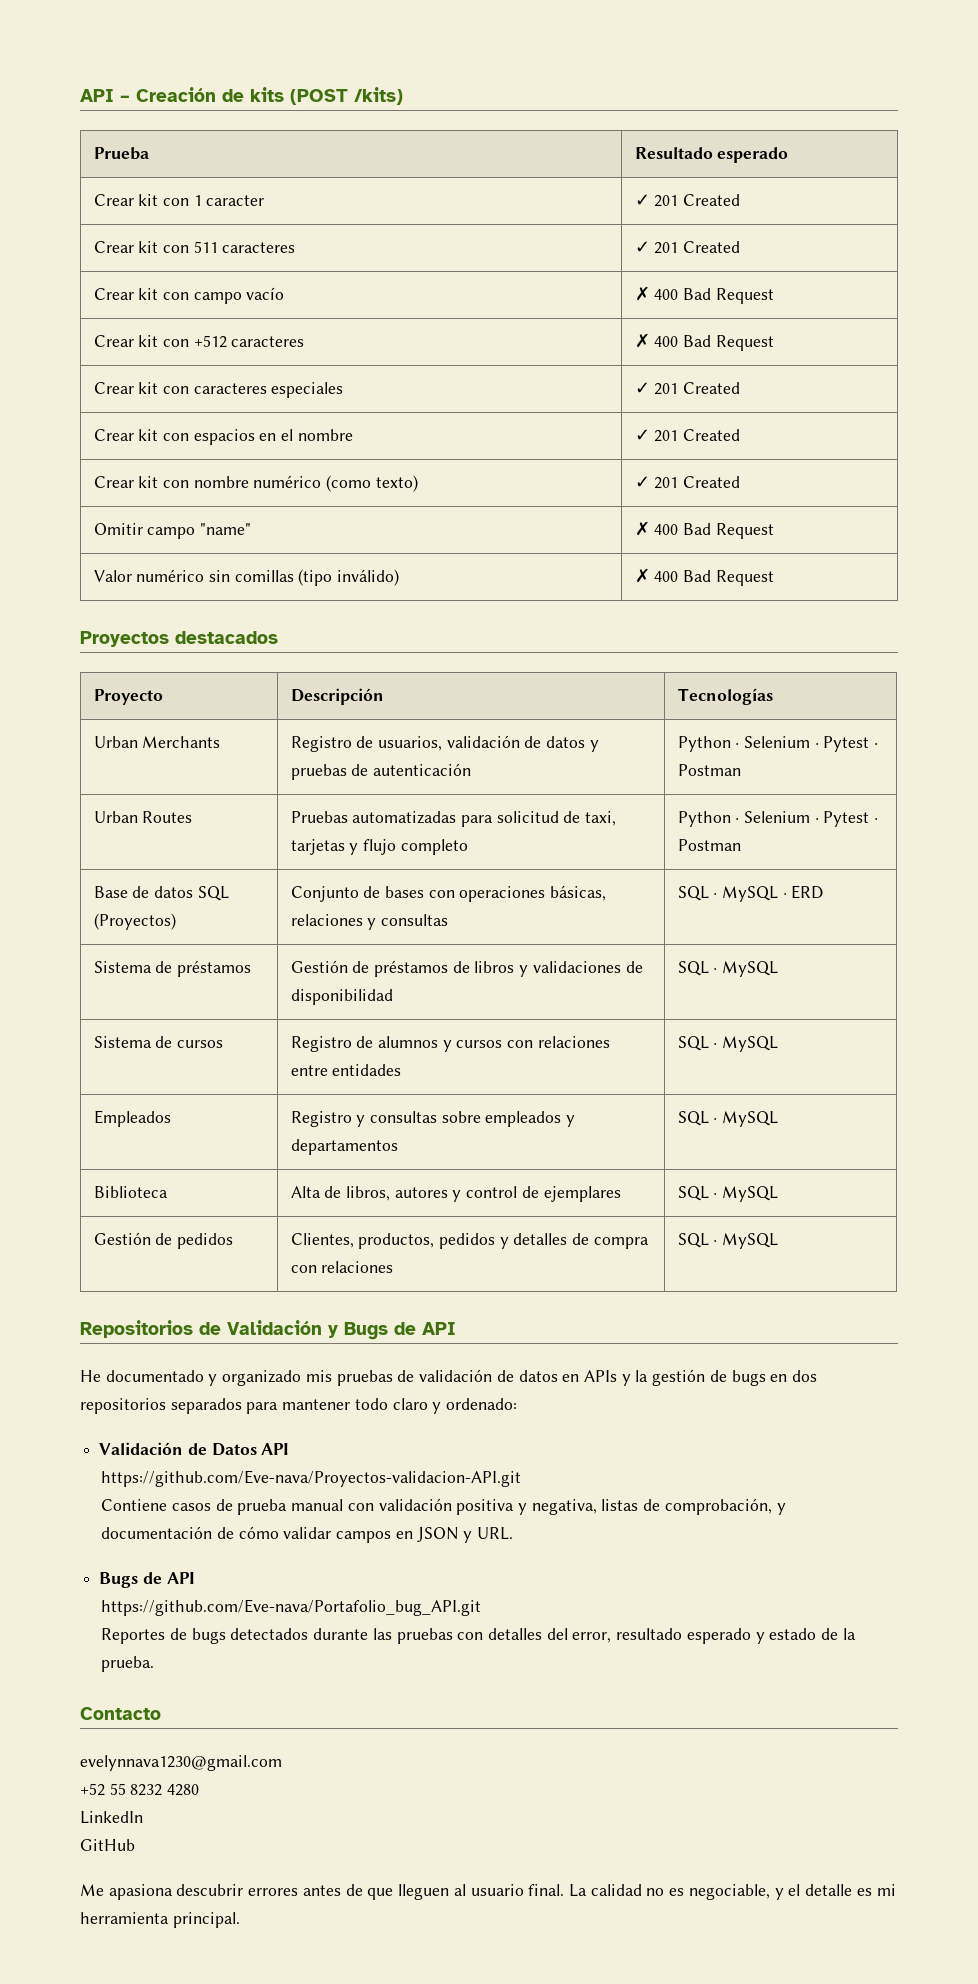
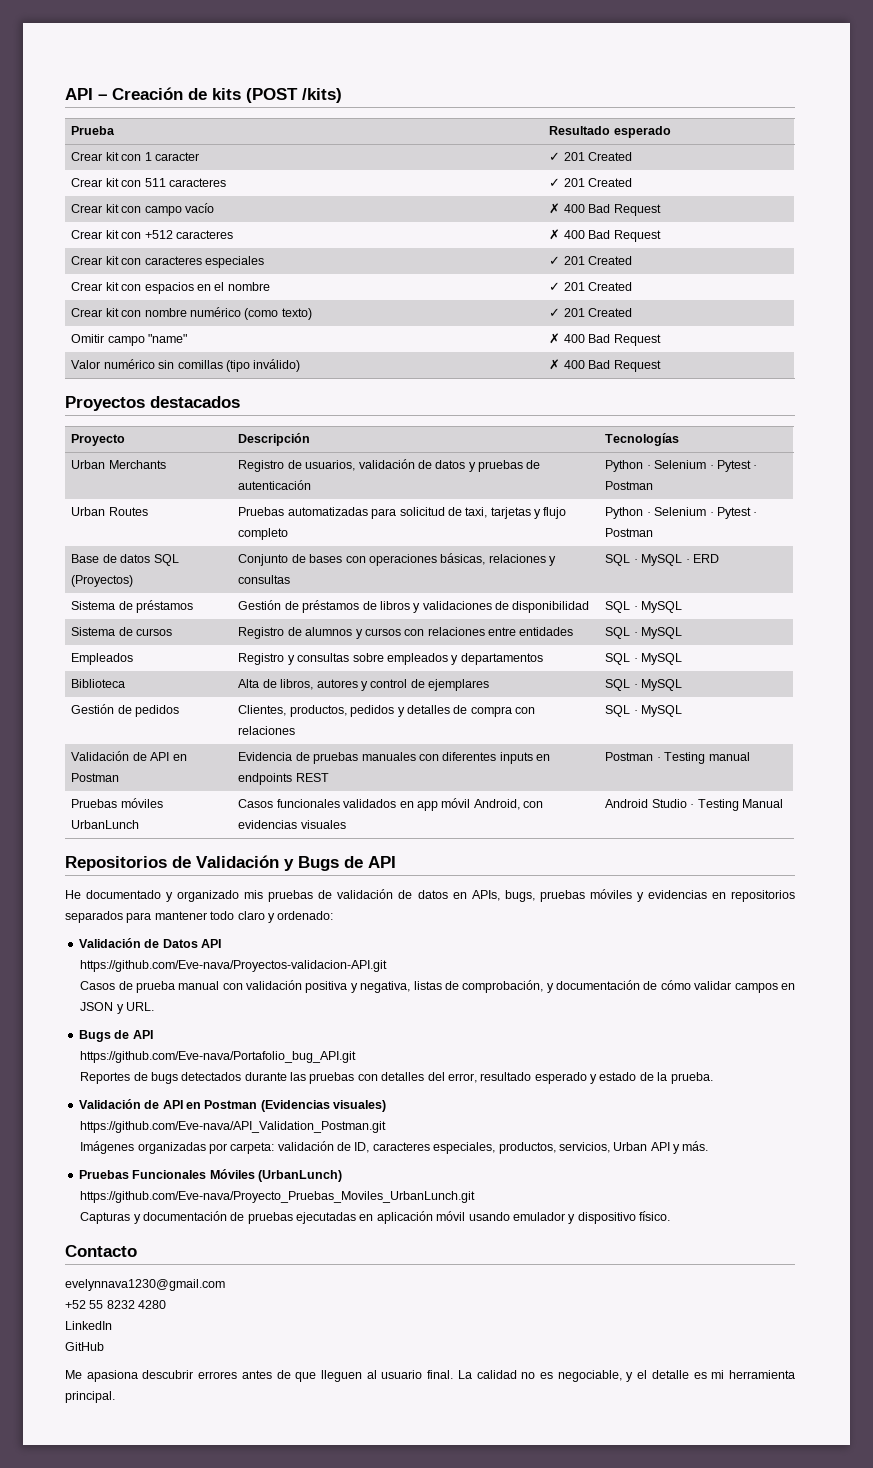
(779, 1241) none -> [71,751,187,761] [71,773,120,782] [238,752,551,764] [238,773,329,785] [605,752,750,764] [71,798,163,808] [71,820,140,829] [238,798,544,811] [238,820,346,829] [605,799,783,811] // Validación de API en Postman | Evidencia de pruebas manuales con diferentes inputs en endpoints REST | Postman · Testing manual // Pruebas móviles UrbanLunch | Casos funcionales validados en app móvil Android, con evidencias visuales | Android Studio · Testing Manual
[583,1369,818,1386] APIs y la gestión de bugs en dos -> [471,889,726,902] APIs, bugs, pruebas móviles y evidencias en
[101,1499,211,1511] Contiene casos -> [80,981,116,990] Casos
(155, 1664) none -> [78,1099,386,1112] [80,1121,387,1133] [80,1141,709,1154] [78,1169,342,1182] [80,1191,476,1203] [80,1211,671,1224] // Validación de API en Postman (Evidencias visuales) // https://github.com/Eve-nava/API_Validation_Postman.git // Imágenes organizadas por carpeta: validación de ID, caracteres especiales, productos, servicios, Urban API y más. // Pruebas Funcionales Móviles (UrbanLunch) // https://github.com/Eve-nava/Proyecto_Pruebas_Moviles_UrbanLunch.git // Capturas y documentación de pruebas ejecutadas en aplicación móvil usando emulador y dispositivo físico.

